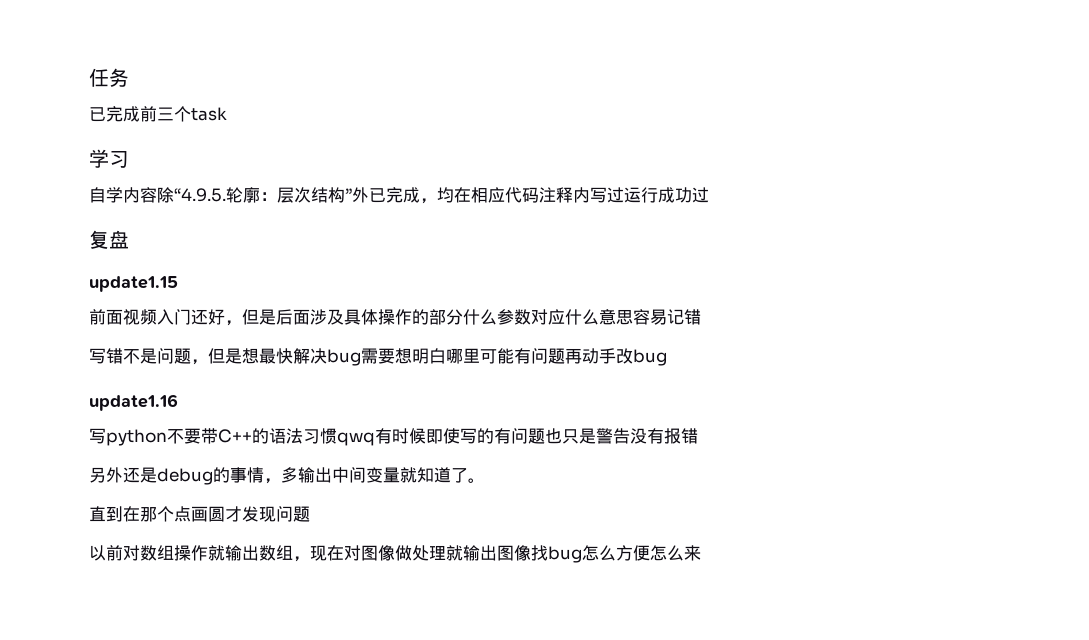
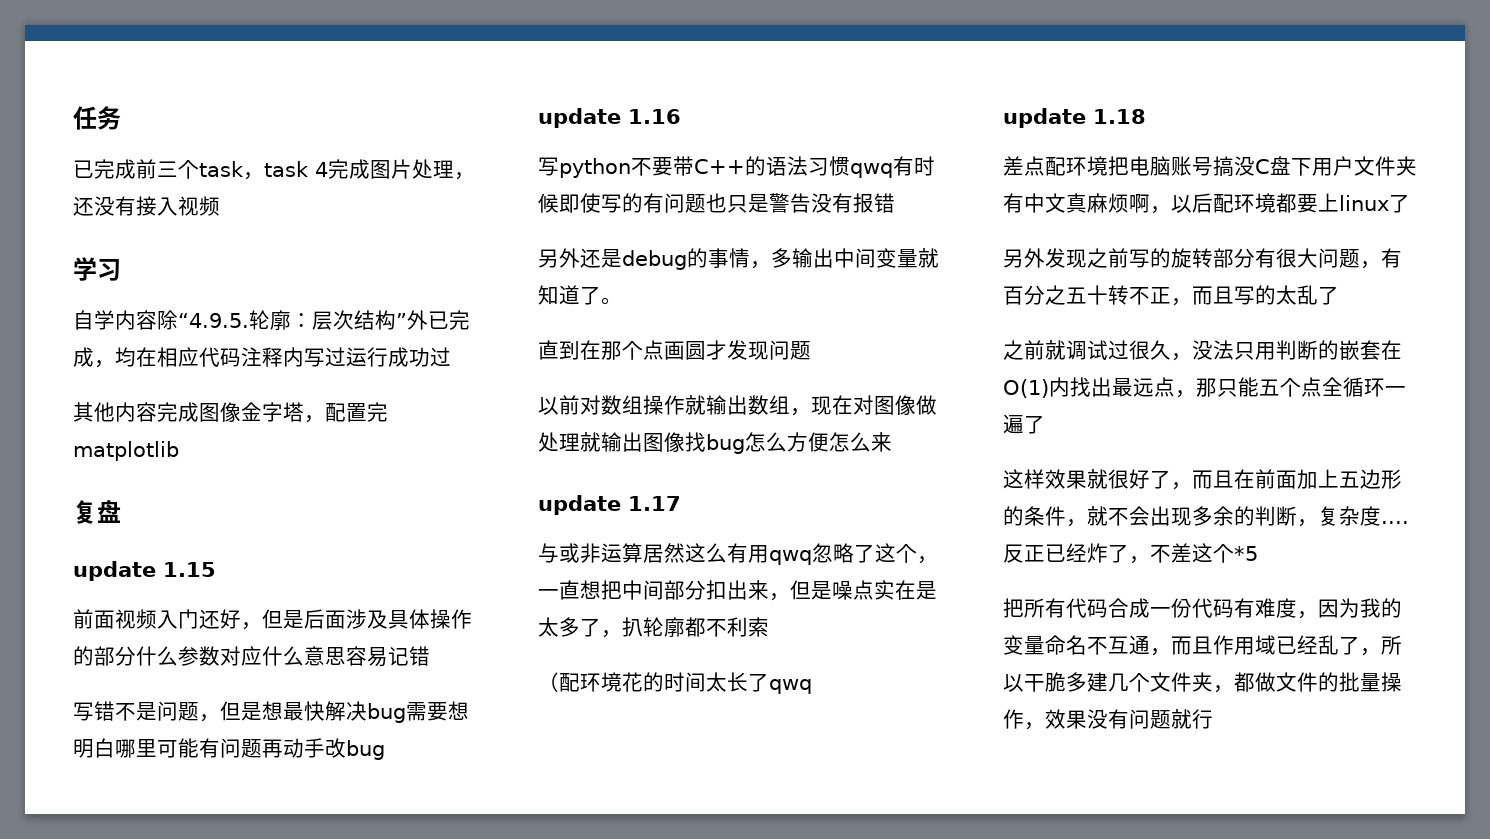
(227, 114) none -> [243,159,475,180] [73,196,220,216] ，task 4完成图片处理，还没有接入视频
(709, 195) none -> [73,402,388,423] [73,441,179,461] // 其他内容完成图像金字塔，配置完matplotlib
[89,276,178,292] update1.15 -> [73,561,216,581] update 1.15
[89,394,178,411] update1.16 -> [538,108,681,128] update 1.16
(701, 553) none -> [538,495,681,515] [538,543,938,565] [538,580,937,601] [538,617,769,638] [538,672,812,694] [1003,108,1146,128] [1003,156,1417,176] [1003,193,1410,214] [1003,248,1402,269] [1003,285,1339,306] [1003,340,1402,361] [1003,377,1406,398] [1003,414,1045,434] [1003,469,1402,490] [1003,506,1409,527] [1003,543,1258,564] [1003,598,1402,619] [1003,635,1402,656] [1003,672,1402,693] [1003,709,1213,730] // update 1.17 // 与或非运算居然这么有用qwq忽略了这个，一直想把中间部分扣出来，但是噪点实在是太多了，扒轮廓都不利索 // （配环境花的时间太长了qwq // update 1.18 // 差点配环境把电脑账号搞没C盘下用户文件夹有中文真麻烦啊，以后配环境都要上linux了 // 另外发现之前写的旋转部分有很大问题，有百分之五十转不正，而且写的太乱了 // 之前就调试过很久，没法只用判断的嵌套在O(1)内找出最远点，那只能五个点全循环一遍了 // 这样效果就很好了，而且在前面加上五边形的条件，就不会出现多余的判断，复杂度....反正已经炸了，不差这个*5 // 把所有代码合成一份代码有难度，因为我的变量命名不互通，而且作用域已经乱了，所以干脆多建几个文件夹，都做文件的批量操作，效果没有问题就行

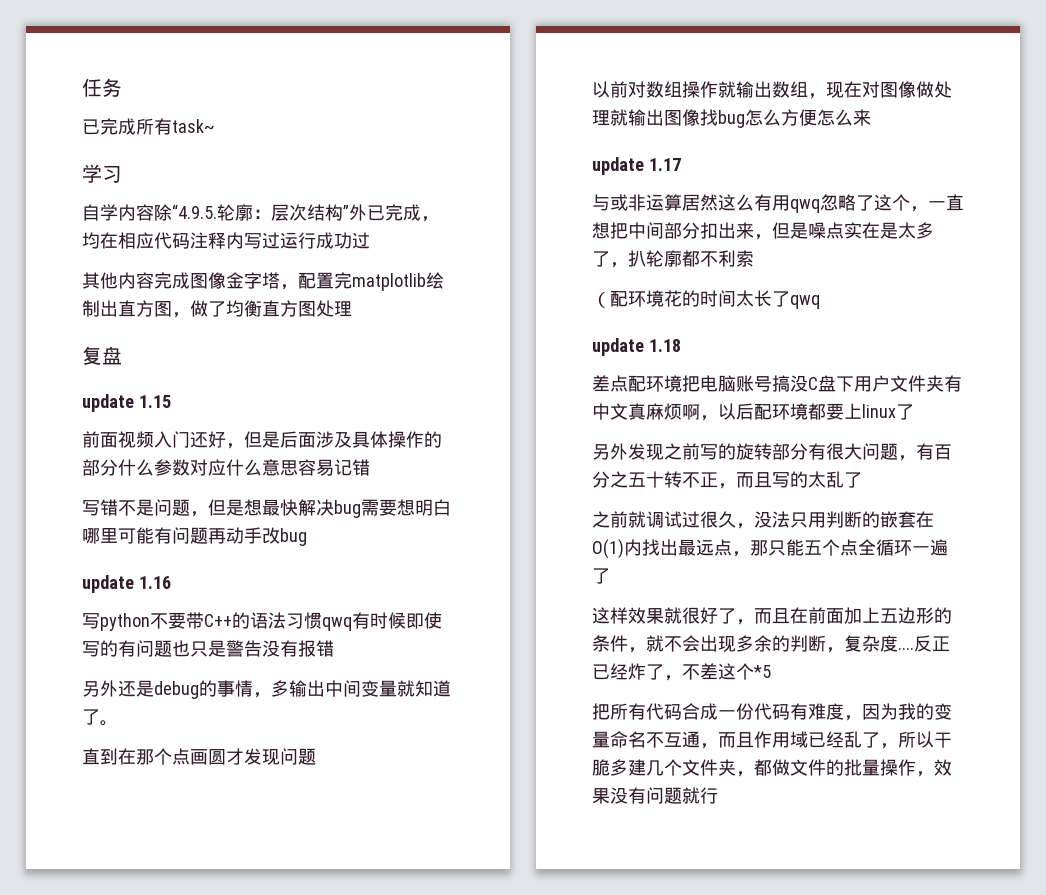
[136,159,475,180] [73,196,220,216] 前三个task，task 4完成图片处理，还没有接入视频 -> [136,118,215,135] 所有task~
(179, 451) none -> [426,272,444,289] [82,300,352,318] 绘制出直方图，做了均衡直方图处理

